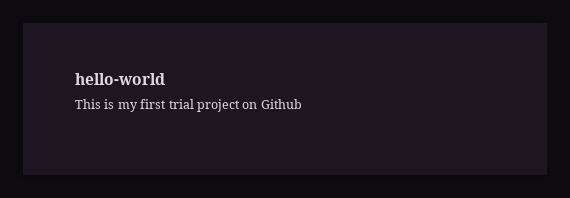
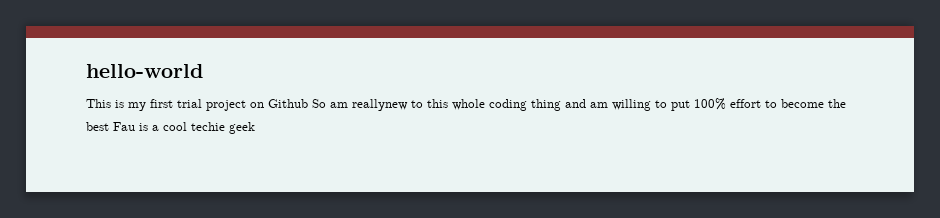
(302, 104) none -> [312,98,846,111] [86,122,255,134] So am reallynew to this whole coding thing and am willing to put 100% effort to become the best Fau is a cool techie geek

